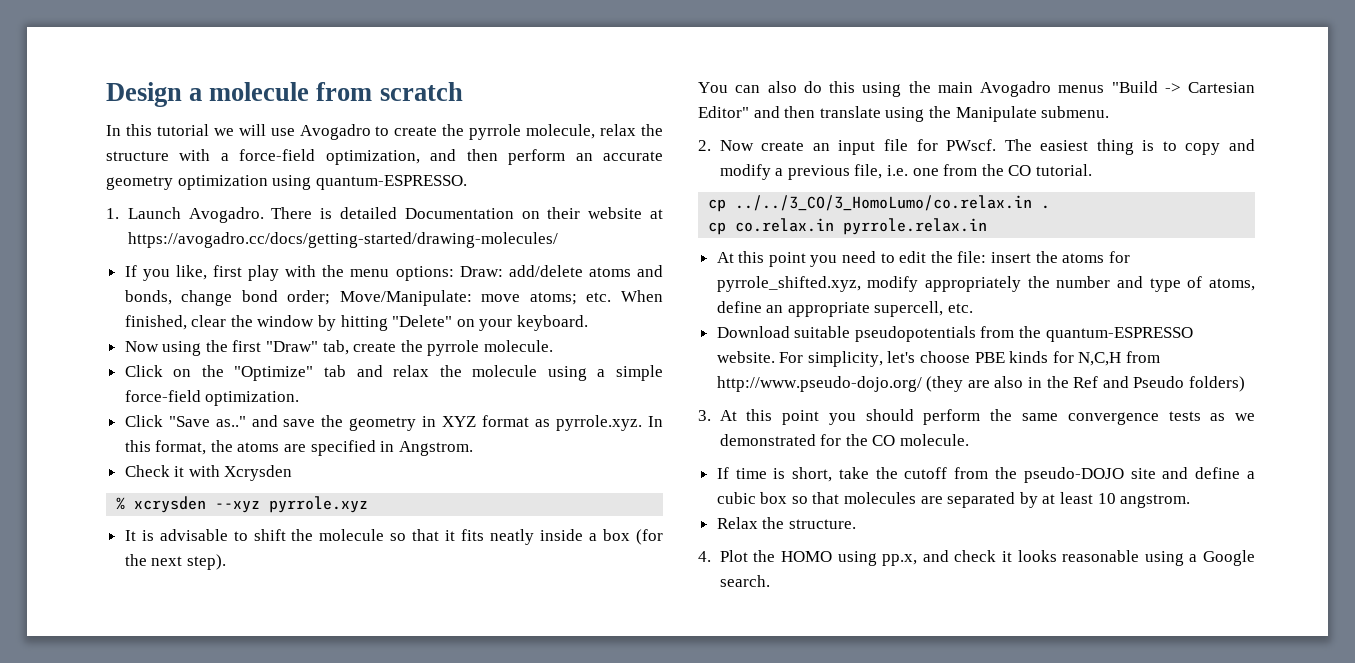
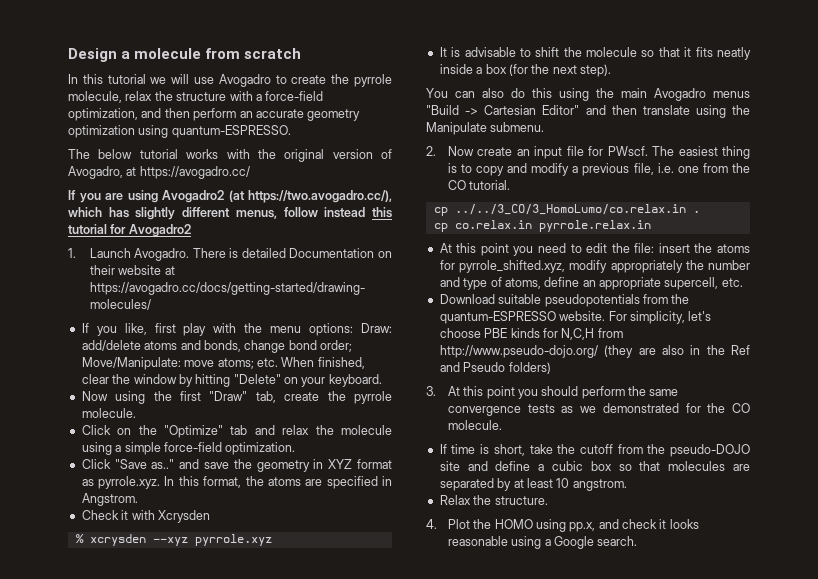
(467, 182) none -> [68,149,392,162] [68,166,250,179] [68,190,392,203] [68,207,392,220] [68,224,191,237] // The below tutorial works with the original version of Avogadro, at https://avogadro.cc/ // If you are using Avogadro2 (at https://two.avogadro.cc/), which has slightly different menus, follow instead this tutorial for Avogadro2

